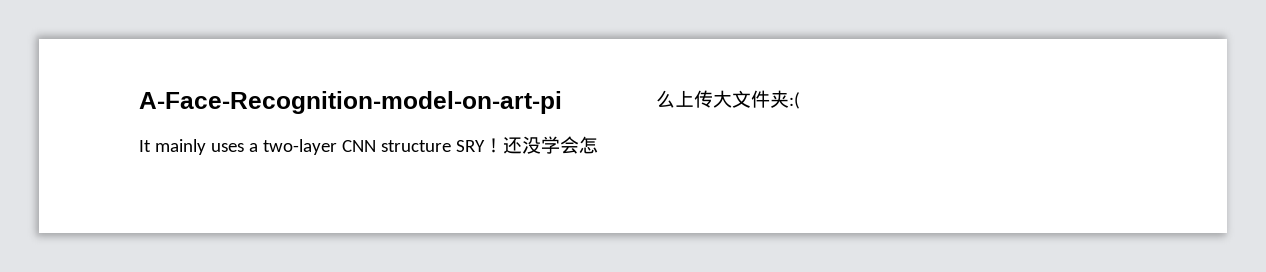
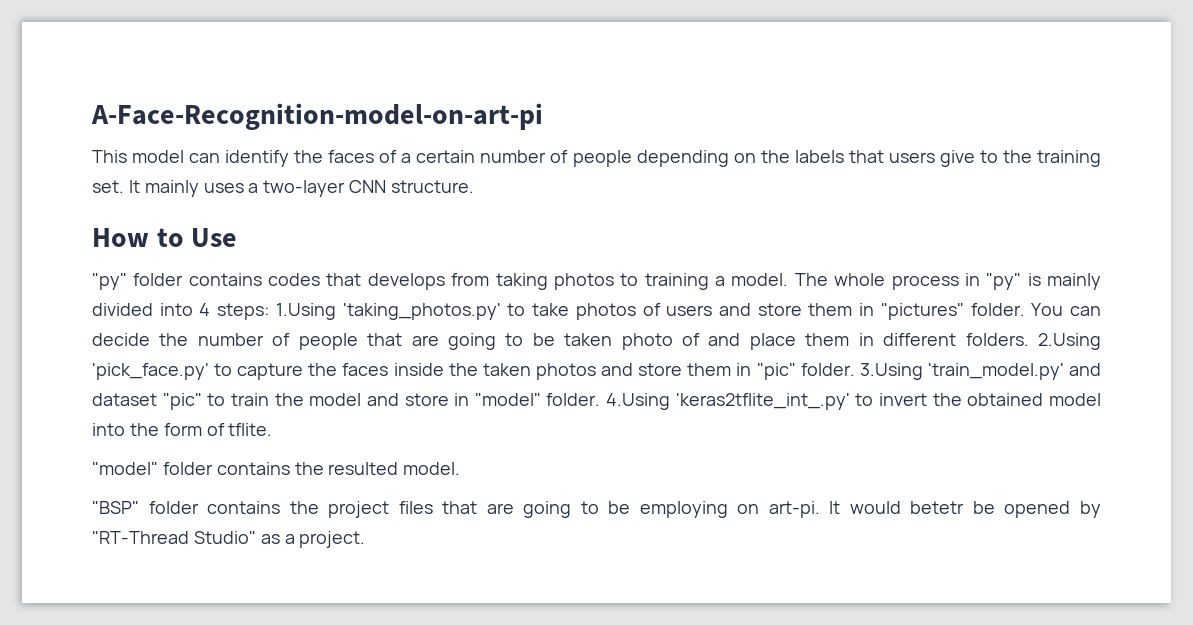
(562, 102) none -> [92,150,1101,167] [92,180,124,193] This model can identify the faces of a certain number of people depending on the labels that users give to the training set.
[380,136,598,154] [656,90,800,109] structure SRY！还没学会怎么上传大文件夹:( -> [391,180,475,193] [92,228,238,247] [92,273,1101,290] [92,303,1101,320] [92,333,1102,350] [92,363,1101,380] [92,393,1101,410] [92,423,273,436] [92,462,461,475] [92,501,1101,518] [92,531,366,548] structure. // How to Use // "py" folder contains codes that develops from taking photos to training a model. The whole process in "py" is mainly divided into 4 steps: 1.Using 'taking_photos.py' to take photos of users and store them in "pictures" folder. You can decide the number of people that are going to be taken photo of and place them in different folders. 2.Using 'pick_face.py' to capture the faces inside the taken photos and store them in "pic" folder. 3.Using 'train_model.py' and dataset "pic" to train the model and store in "model" folder. 4.Using 'keras2tflite_int_.py' to invert the obtained model into the form of tflite. // "model" folder contains the resulted model. // "BSP" folder contains the project files that are going to be employing on art-pi. It would betetr be opened by "RT-Thread Studio" as a project.

